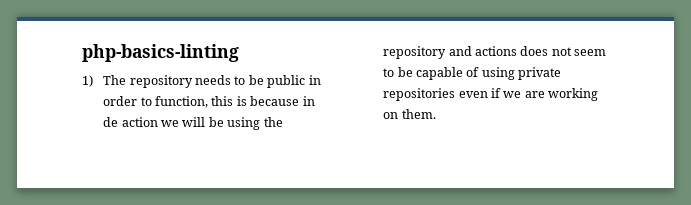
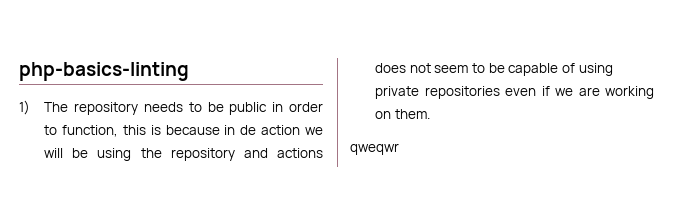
(436, 114) none -> [350,143,399,155] // qweqwr

